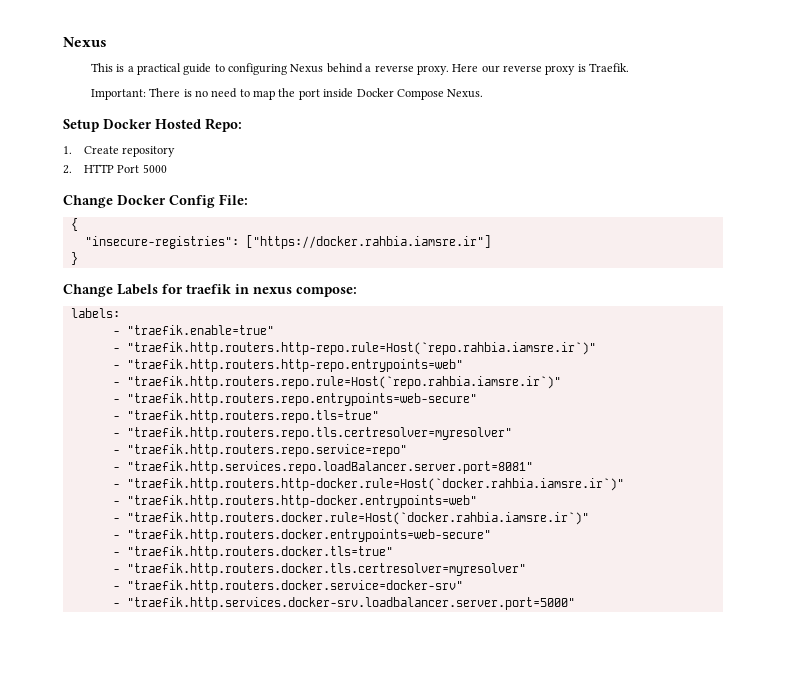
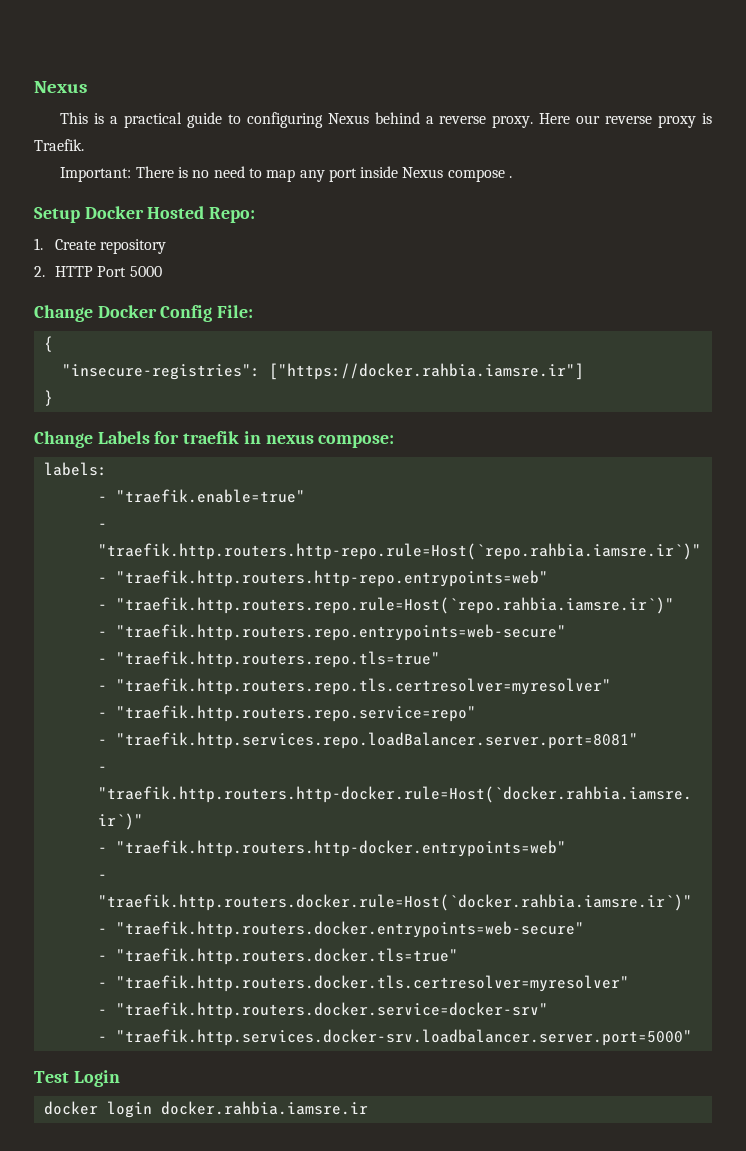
[278,88,296,97] the -> [299,170,325,182] any
[356,88,484,100] Docker Compose Nexus. -> [402,167,513,182] Nexus compose .
(575, 603) none -> [34,1070,120,1087] [43,1101,368,1118] // Test Login // docker login docker.rahbia.iamsre.ir

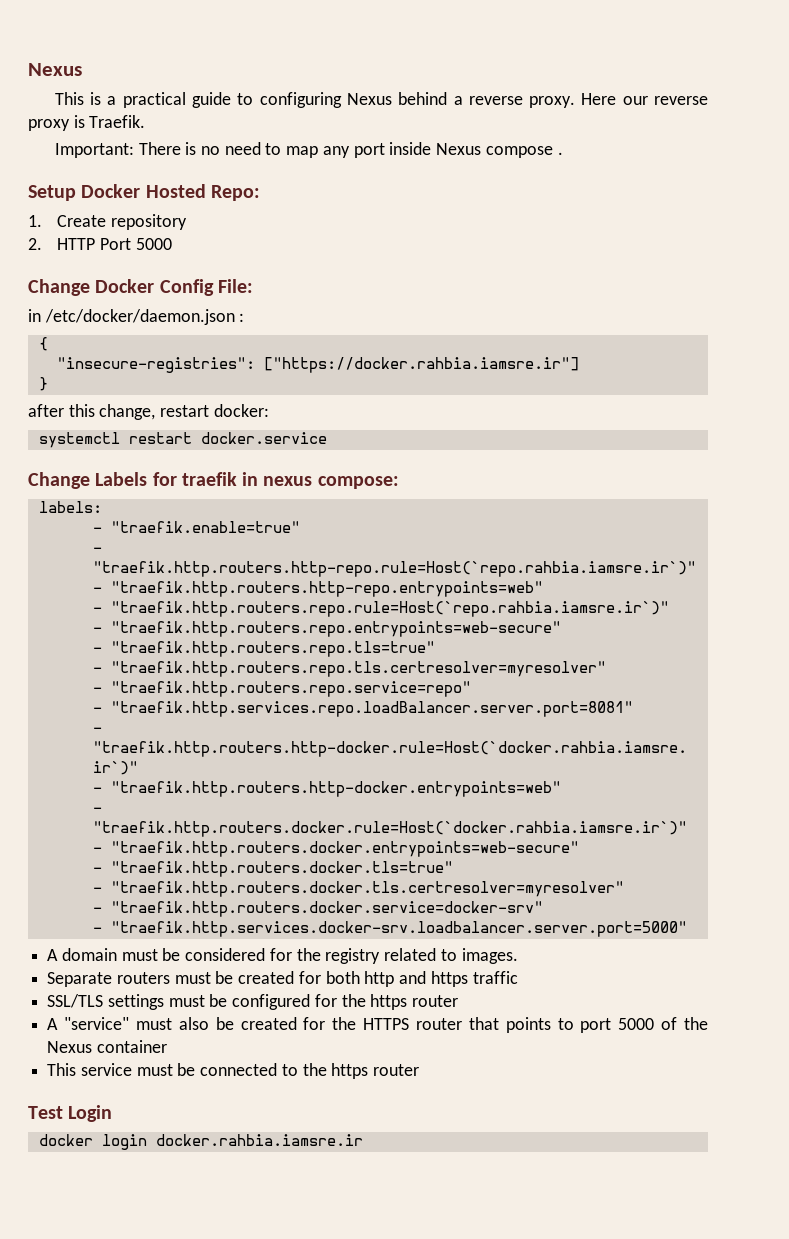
(254, 311) none -> [28,309,245,325] // in /etc/docker/daemon.json :
(53, 398) none -> [28,404,269,420] [38,432,327,448] // after this change, restart docker: // systemctl restart docker.service
(692, 1037) none -> [47,948,518,964] [47,971,518,987] [47,994,459,1010] [47,1017,708,1033] [47,1040,167,1053] [47,1063,420,1079] // A domain must be considered for the registry related to images. // Separate routers must be created for both http and https traffic // SSL/TLS settings must be configured for the https router // A "service" must also be created for the HTTPS router that points to port 5000 of the Nexus container // This service must be connected to the https router

